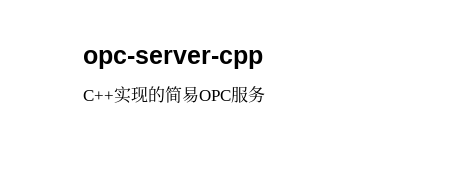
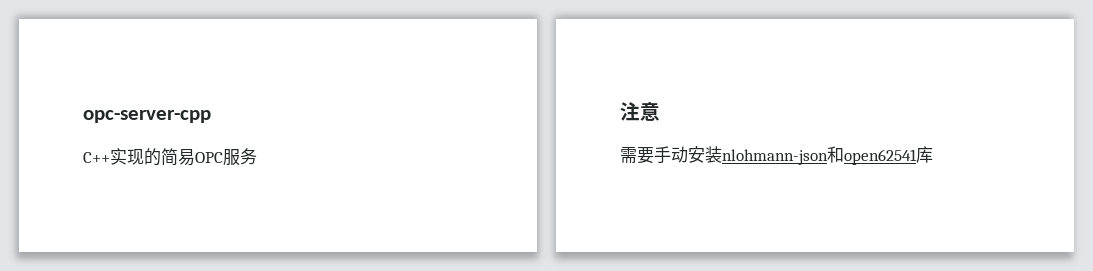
(265, 94) none -> [620,102,660,121] [620,146,933,165] // 注意 // 需要手动安装nlohmann-json和open62541库

